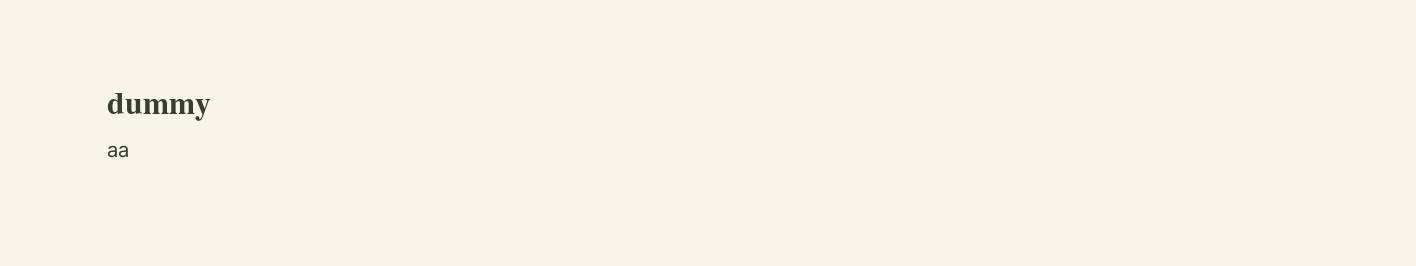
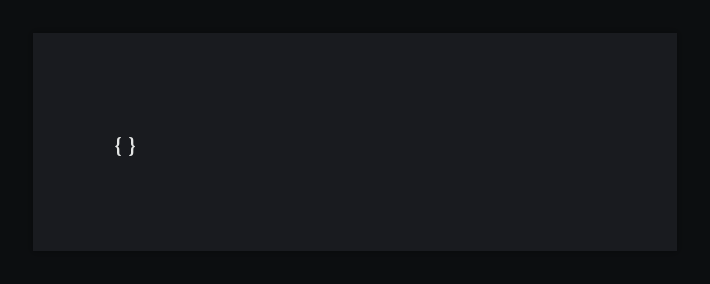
[107,93,211,121] [107,145,129,158] dummy // aa -> [114,137,136,156] { }

